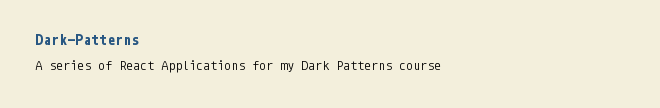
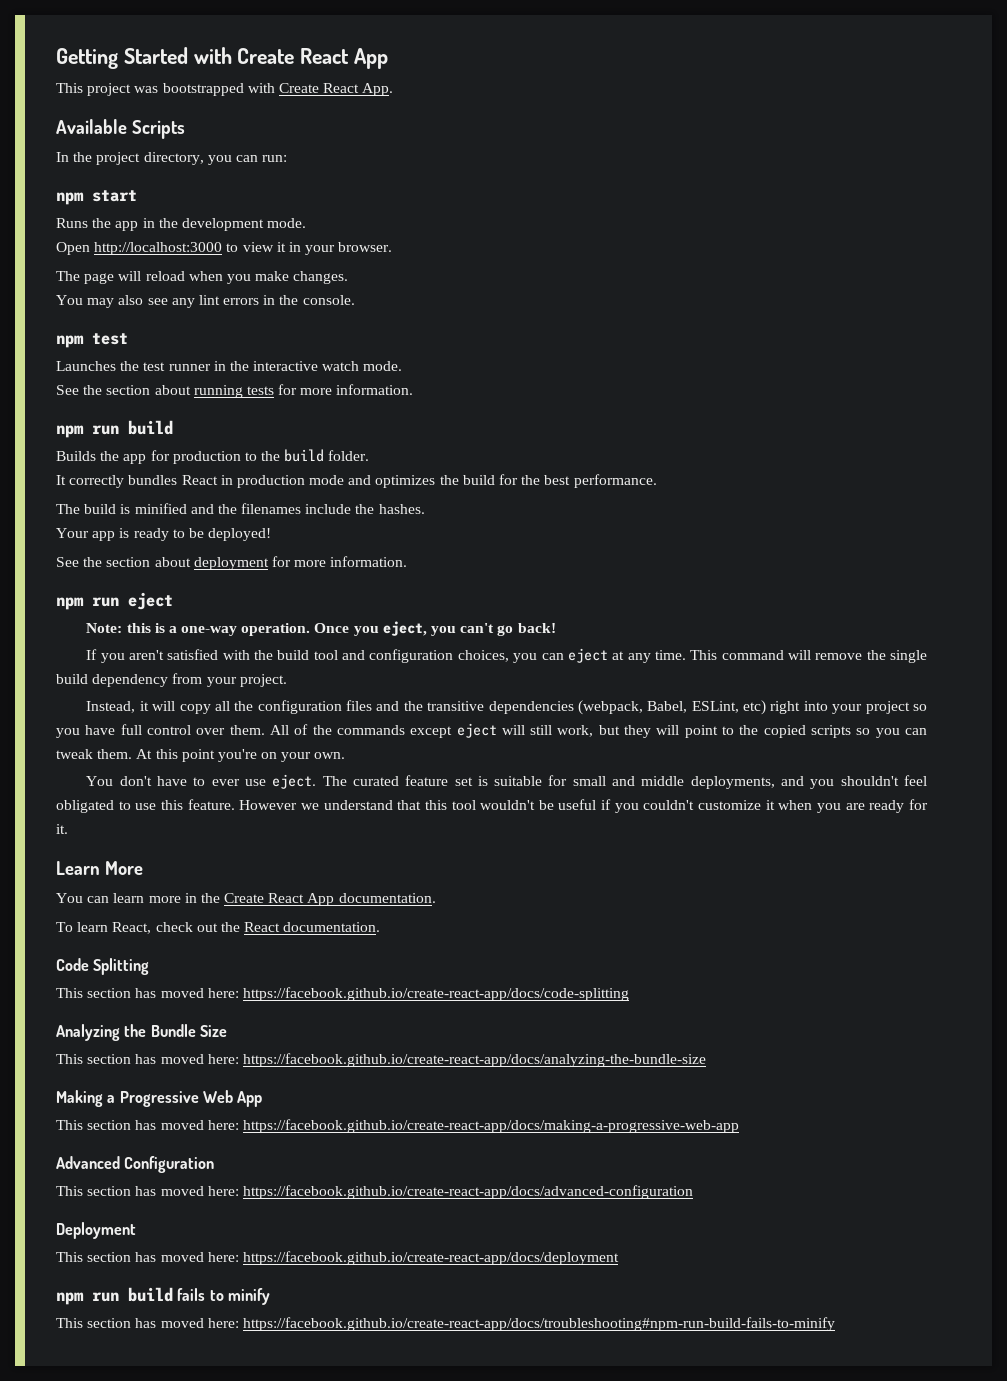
[35,34,139,45] [35,60,441,73] Dark-Patterns // A series of React Applications for my Dark Patterns course -> [56,47,389,69] [56,83,394,96] [56,119,185,139] [56,152,288,165] [56,190,137,205] [56,218,307,231] [56,242,393,255] [56,271,349,284] [56,295,355,308] [56,333,128,348] [56,361,403,371] [56,384,414,398] [56,420,173,438] [56,449,370,464] [56,474,657,488] [56,503,425,514] [56,528,272,541] [56,556,408,570] [56,592,173,610] [86,621,556,636] [86,648,928,663] [56,673,287,687] [86,700,927,715] [56,723,928,738] [56,749,346,762] [86,774,928,789] [56,799,929,813] [56,824,68,834] [56,861,143,875] [56,893,436,906] [56,922,381,934] [56,958,150,975] [56,987,629,1001] [56,1024,227,1041] [56,1053,706,1067] [56,1090,263,1107] [56,1119,739,1133] [56,1156,215,1173] [56,1185,693,1199] [56,1222,136,1239] [56,1251,619,1265] [56,1287,270,1305] [56,1317,835,1331] Getting Started with Create React App // This project was bootstrapped with Create React App. // Available Scripts // In the project directory, you can run: // npm start // Runs the app in the development mode. // Open http://localhost:3000 to view it in your browser. // The page will reload when you make changes. // You may also see any lint errors in the console. // npm test // Launches the test runner in the interactive watch mode. // See the section about running tests for more information. // npm run build // Builds the app for production to the build folder. // It correctly bundles React in production mode and optimizes the build for the best performance. // The build is minified and the filenames include the hashes. // Your app is ready to be deployed! // See the section about deployment for more information. // npm run eject // Note: this is a one-way operation. Once you eject, you can't go back! // If you aren't satisfied with the build tool and configuration choices, you can eject at any time. This command will remove the single build dependency from your project. // Instead, it will copy all the configuration files and the transitive dependencies (webpack, Babel, ESLint, etc) right into your project so you have full control over them. All of the commands except eject will still work, but they will point to the copied scripts so you can tweak them. At this point you're on your own. // You don't have to ever use eject. The curated feature set is suitable for small and middle deployments, and you shouldn't feel obligated to use this feature. However we understand that this tool wouldn't be useful if you couldn't customize it when you are ready for it. // Learn More // You can learn more in the Create React App documentation. // To learn React, check out the React documentation. // Code Splitting // This section has moved here: https://facebook.github.io/create-react-app/docs/code-splitting // Analyzing the Bundle Size // This section has moved here: https://facebook.github.io/create-react-app/docs/analyzing-the-bundle-size // Making a Progressive Web App // This section has moved here: https://facebook.github.io/create-react-app/docs/making-a-progressive-web-app // Advanced Configuration // This section has moved here: https://facebook.github.io/create-react-app/docs/advanced-configuration // Deployment // This section has moved here: https://facebook.github.io/create-react-app/docs/deployment // npm run build fails to minify // This section has moved here: https://facebook.github.io/create-react-app/docs/troubleshooting#npm-run-build-fails-to-minify

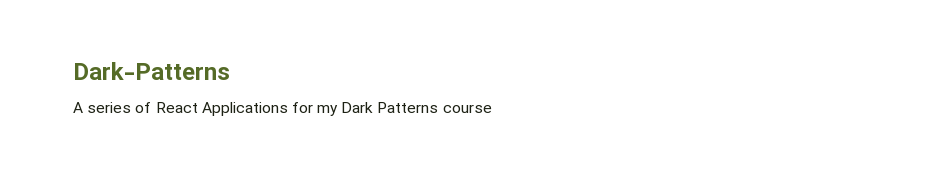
[56,47,389,69] [56,83,394,96] [56,119,185,139] [56,152,288,165] [56,190,137,205] [56,218,307,231] [56,242,393,255] [56,271,349,284] [56,295,355,308] [56,333,128,348] [56,361,403,371] [56,384,414,398] [56,420,173,438] [56,449,370,464] [56,474,657,488] [56,503,425,514] [56,528,272,541] [56,556,408,570] [56,592,173,610] [86,621,556,636] [86,648,928,663] [56,673,287,687] [86,700,927,715] [56,723,928,738] [56,749,346,762] [86,774,928,789] [56,799,929,813] [56,824,68,834] [56,861,143,875] [56,893,436,906] [56,922,381,934] [56,958,150,975] [56,987,629,1001] [56,1024,227,1041] [56,1053,706,1067] [56,1090,263,1107] [56,1119,739,1133] [56,1156,215,1173] [56,1185,693,1199] [56,1222,136,1239] [56,1251,619,1265] [56,1287,270,1305] [56,1317,835,1331] Getting Started with Create React App // This project was bootstrapped with Create React App. // Available Scripts // In the project directory, you can run: // npm start // Runs the app in the development mode. // Open http://localhost:3000 to view it in your browser. // The page will reload when you make changes. // You may also see any lint errors in the console. // npm test // Launches the test runner in the interactive watch mode. // See the section about running tests for more information. // npm run build // Builds the app for production to the build folder. // It correctly bundles React in production mode and optimizes the build for the best performance. // The build is minified and the filenames include the hashes. // Your app is ready to be deployed! // See the section about deployment for more information. // npm run eject // Note: this is a one-way operation. Once you eject, you can't go back! // If you aren't satisfied with the build tool and configuration choices, you can eject at any time. This command will remove the single build dependency from your project. // Instead, it will copy all the configuration files and the transitive dependencies (webpack, Babel, ESLint, etc) right into your project so you have full control over them. All of the commands except eject will still work, but they will point to the copied scripts so you can tweak them. At this point you're on your own. // You don't have to ever use eject. The curated feature set is suitable for small and middle deployments, and you shouldn't feel obligated to use this feature. However we understand that this tool wouldn't be useful if you couldn't customize it when you are ready for it. // Learn More // You can learn more in the Create React App documentation. // To learn React, check out the React documentation. // Code Splitting // This section has moved here: https://facebook.github.io/create-react-app/docs/code-splitting // Analyzing the Bundle Size // This section has moved here: https://facebook.github.io/create-react-app/docs/analyzing-the-bundle-size // Making a Progressive Web App // This section has moved here: https://facebook.github.io/create-react-app/docs/making-a-progressive-web-app // Advanced Configuration // This section has moved here: https://facebook.github.io/create-react-app/docs/advanced-configuration // Deployment // This section has moved here: https://facebook.github.io/create-react-app/docs/deployment // npm run build fails to minify // This section has moved here: https://facebook.github.io/create-react-app/docs/troubleshooting#npm-run-build-fails-to-minify -> [73,62,230,80] [73,102,492,116] Dark-Patterns // A series of React Applications for my Dark Patterns course

